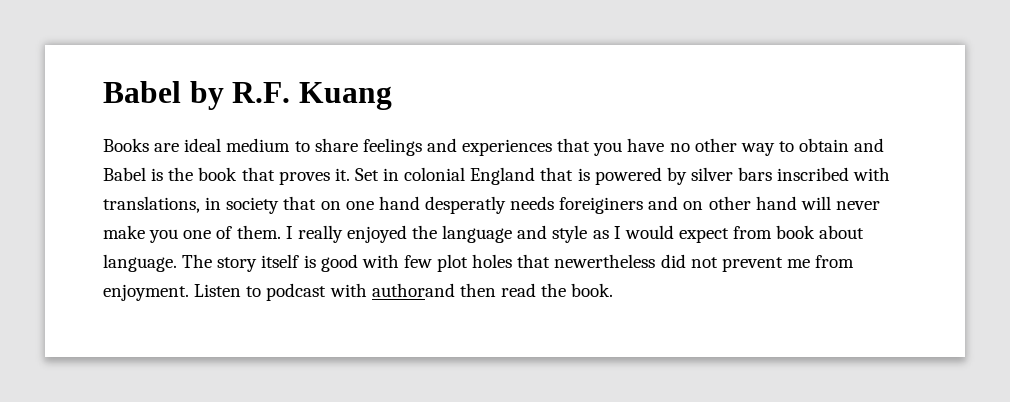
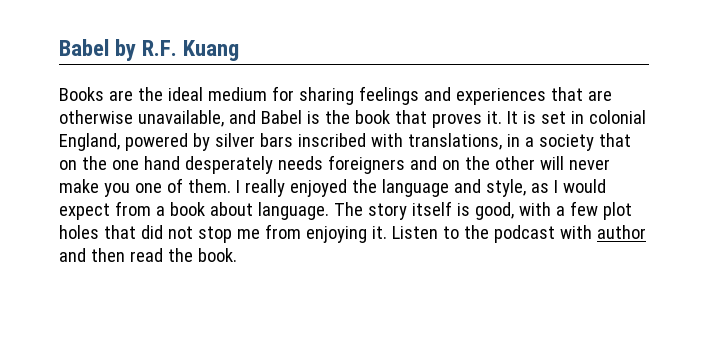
(180, 147) none -> [137,87,163,101] the
[294,138,358,152] to share -> [271,86,354,105] for sharing
[593,138,850,156] you have no other way to obtain -> [587,90,612,101] [59,110,224,127] are otherwise unavailable,
[354,167,590,185] Set in colonial England that is -> [506,110,646,124] [59,133,120,151] It is set in colonial England,
(222, 203) none -> [524,137,534,147] a
(341, 205) none -> [81,156,107,170] the
[424,196,797,214] desperatly needs foreiginers and on other hand -> [184,155,535,174] desperately needs foreigners and on the other
[552,225,588,243] style -> [485,179,526,197] style,
(773, 232) none -> [155,206,165,216] a
[320,254,399,272] good with -> [474,202,565,220] good, with a
[554,254,656,268] newertheless -> (136, 232) none
[721,257,783,272] prevent -> [197,226,232,243] stop
[103,284,189,301] enjoyment. -> [305,226,387,243] enjoying it.
(262, 291) none -> [463,225,489,239] the
[371,283,455,297] authorand -> [596,225,646,239] [59,248,86,262] author and

